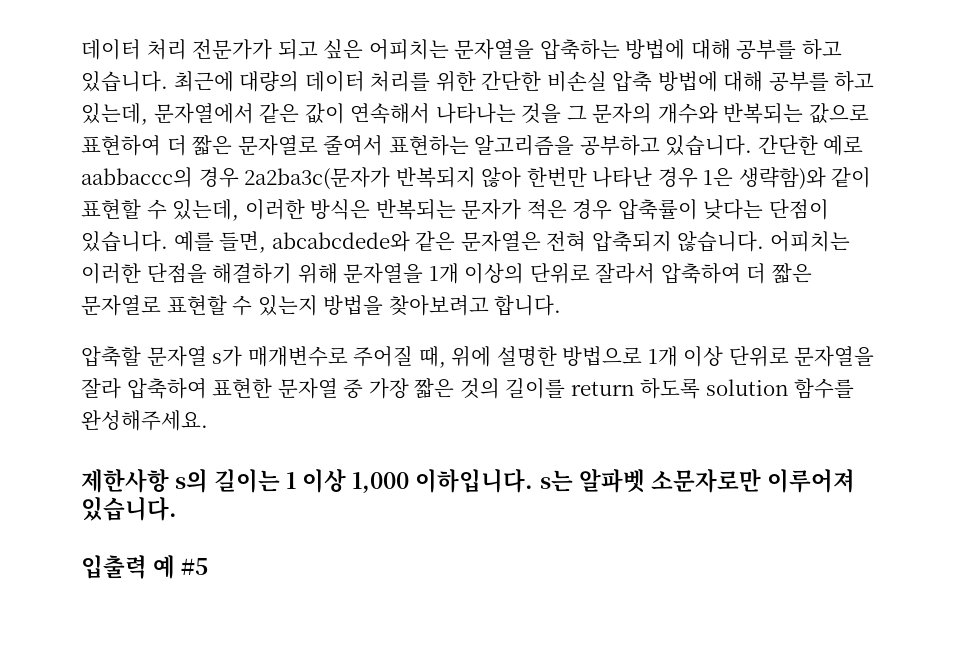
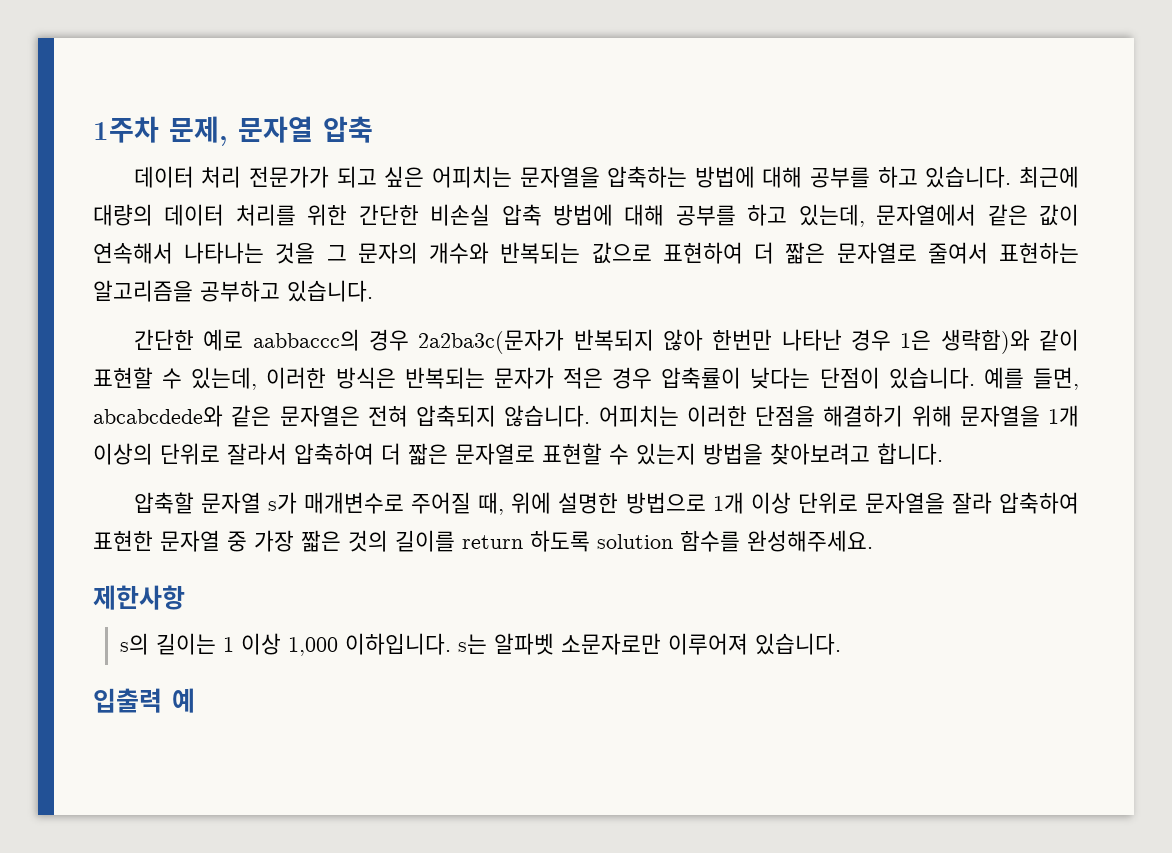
(81, 49) none -> [93,116,373,146] 1주차 문제, 문자열 압축 //
(753, 145) none -> (373, 291) //
(169, 481) none -> (185, 597) //
[181,558,209,575] #5 -> (195, 700) none

